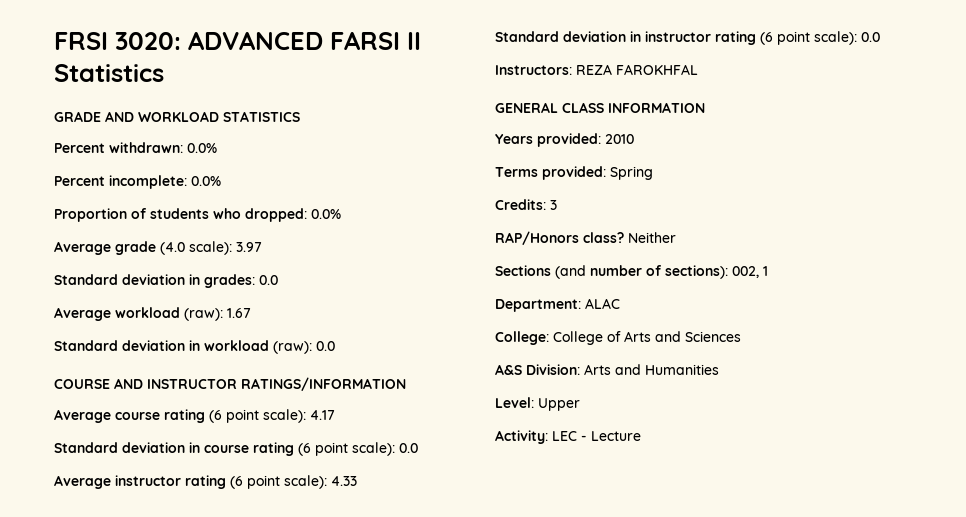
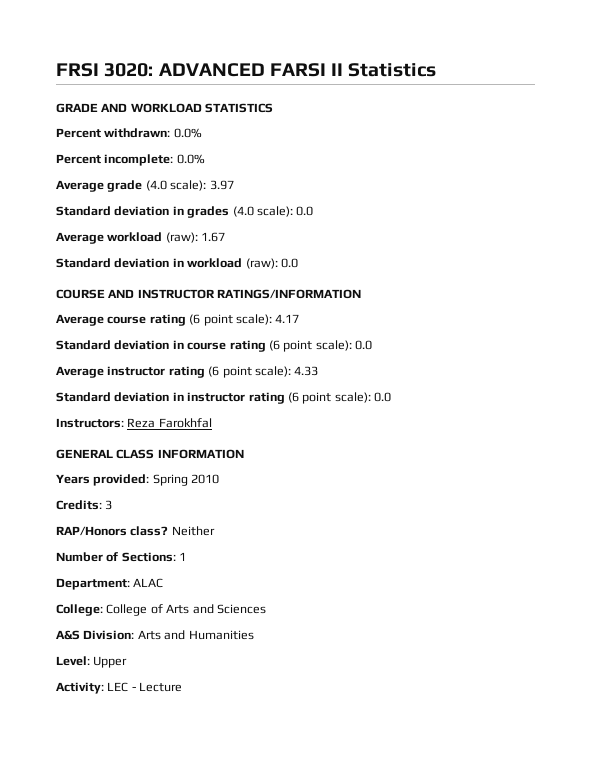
[54,208,341,222] // Proportion of students who dropped: 0.0% -> (205, 159) none
[204,274,255,288] grades: -> [187,206,293,218] grades (4.0 scale):
[576,64,698,75] REZA FAROKHFAL -> [127,418,212,428] Reza Farokhfal
(601, 140) none -> [152,474,188,486] Spring
[495,166,653,180] // Terms provided: Spring -> (220, 479) none
[495,265,759,279] Sections (and number of sections): 002, -> [56,552,176,562] Number of Sections:

